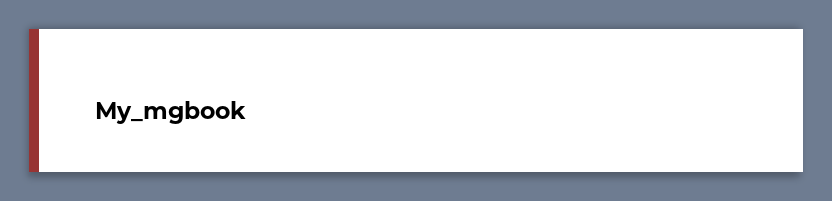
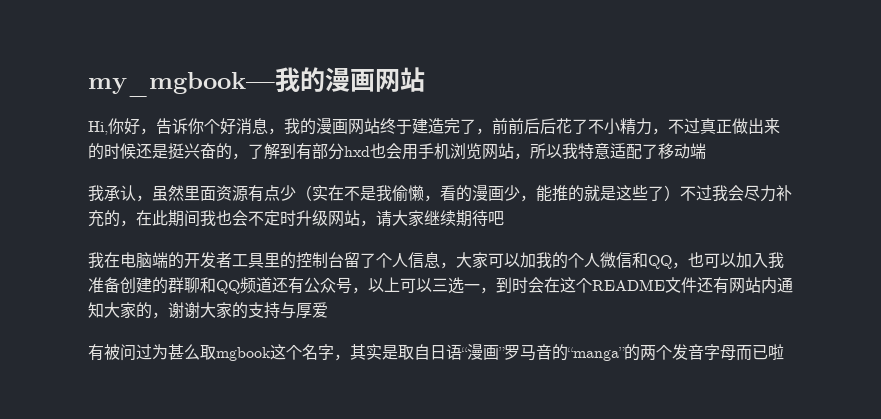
[95,101,246,124] My_mgbook -> [88,67,425,97] [88,118,780,135] [88,143,706,160] [88,185,792,202] [88,210,504,227] [88,252,784,269] [88,277,793,294] [88,302,328,319] [88,344,784,361] my_mgbook—我的漫画网站 // Hi,你好，告诉你个好消息，我的漫画网站终于建造完了，前前后后花了不小精力，不过真正做出来的时候还是挺兴奋的，了解到有部分hxd也会用手机浏览网站，所以我特意适配了移动端 // 我承认，虽然里面资源有点少（实在不是我偷懒，看的漫画少，能推的就是这些了）不过我会尽力补充的，在此期间我也会不定时升级网站，请大家继续期待吧 // 我在电脑端的开发者工具里的控制台留了个人信息，大家可以加我的个人微信和QQ，也可以加入我准备创建的群聊和QQ频道还有公众号，以上可以三选一，到时会在这个README文件还有网站内通知大家的，谢谢大家的支持与厚爱 // 有被问过为甚么取mgbook这个名字，其实是取自日语“漫画”罗马音的“manga”的两个发音字母而已啦

